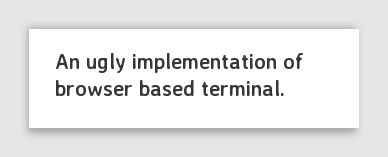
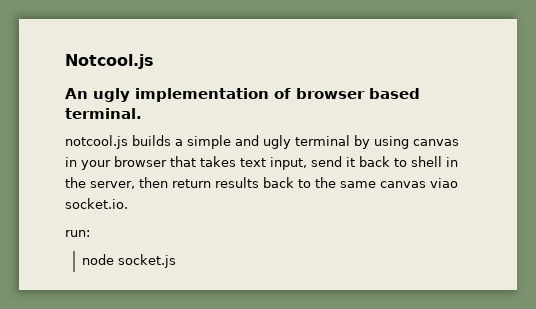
(55, 61) none -> [65,54,154,69] Notcool.js //
(285, 88) none -> [65,135,459,149] [65,156,458,170] [65,177,458,189] [65,198,128,209] [65,230,90,237] [82,254,177,268] // notcool.js builds a simple and ugly terminal by using canvas in your browser that takes text input, send it back to shell in the server, then return results back to the same canvas viao socket.io. // run: // node socket.js

